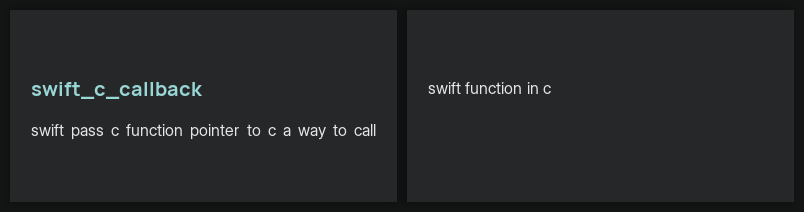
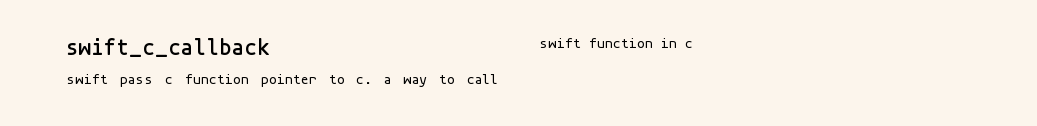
[267,127,276,136] c -> [356,77,373,84] c.

